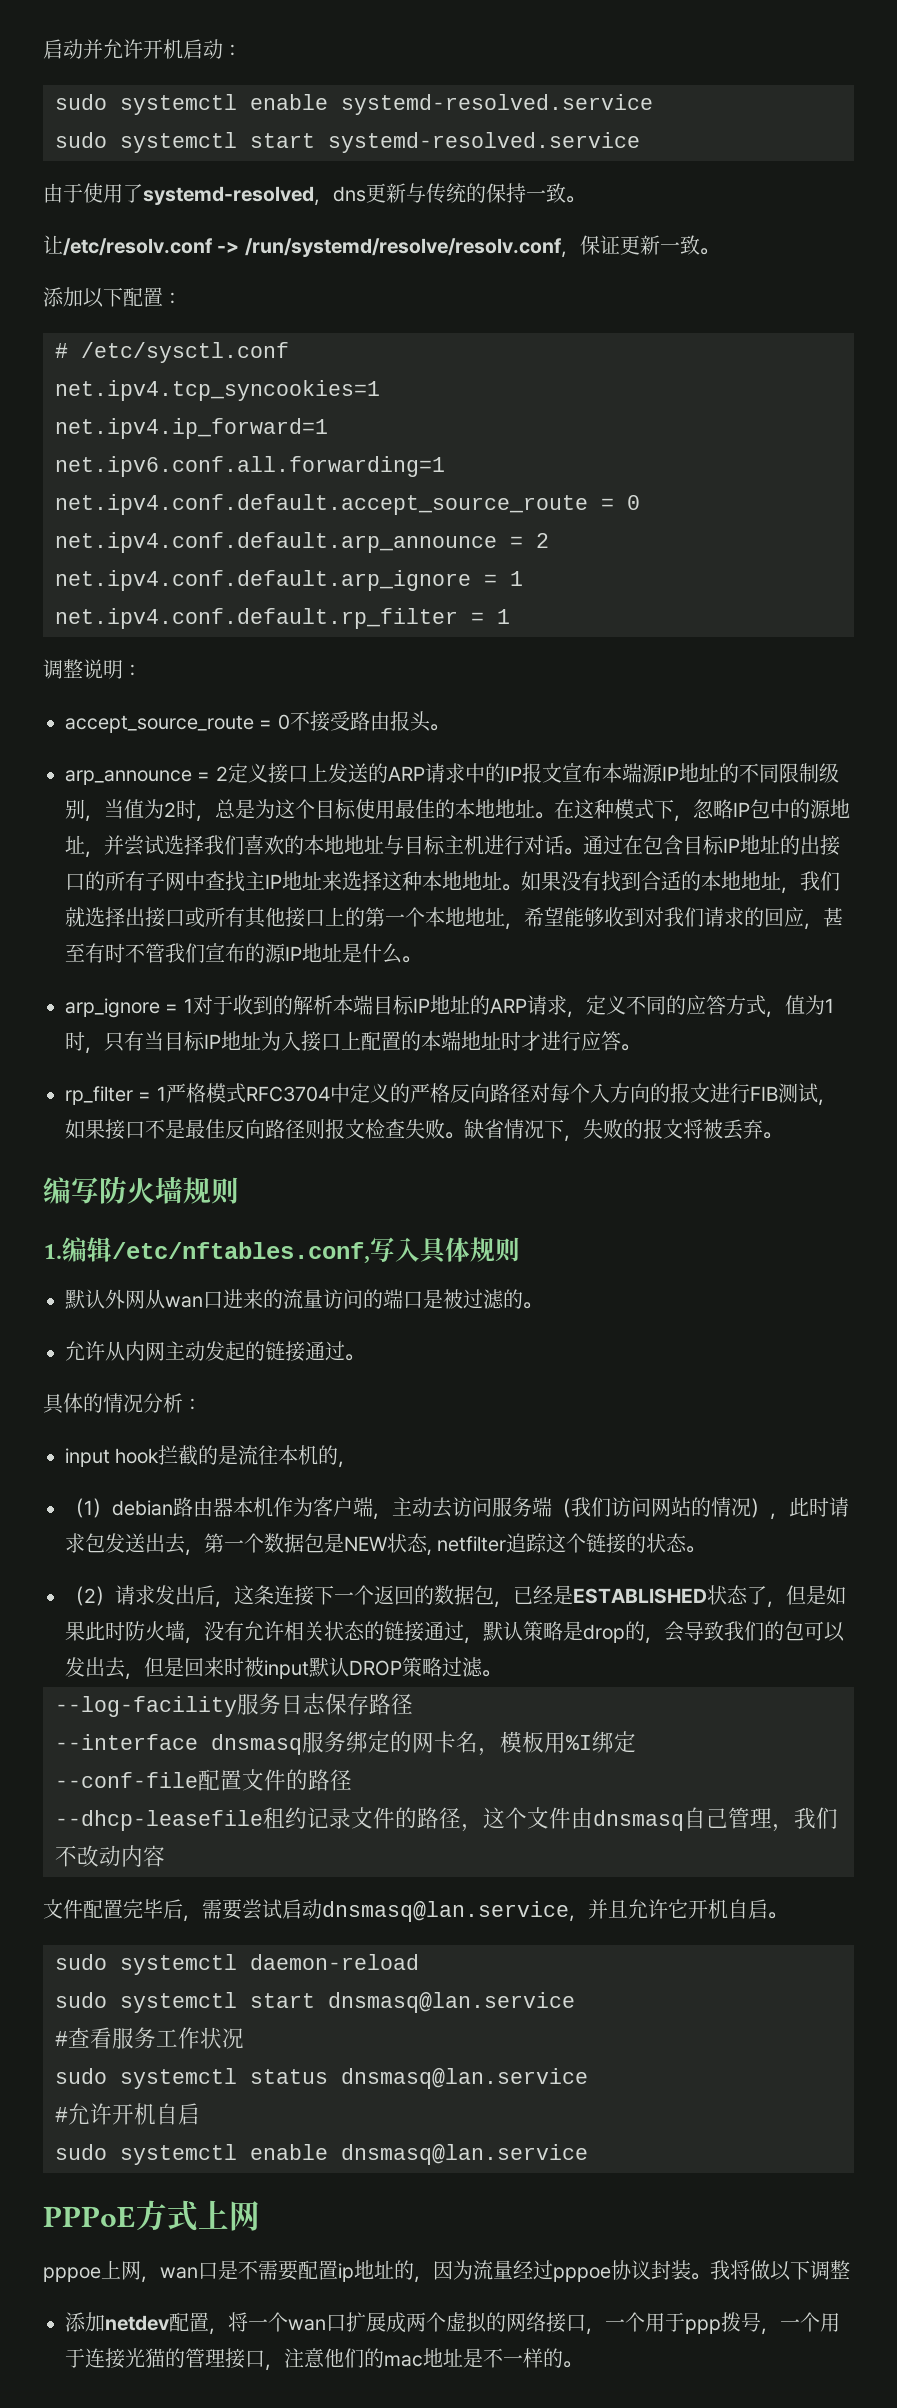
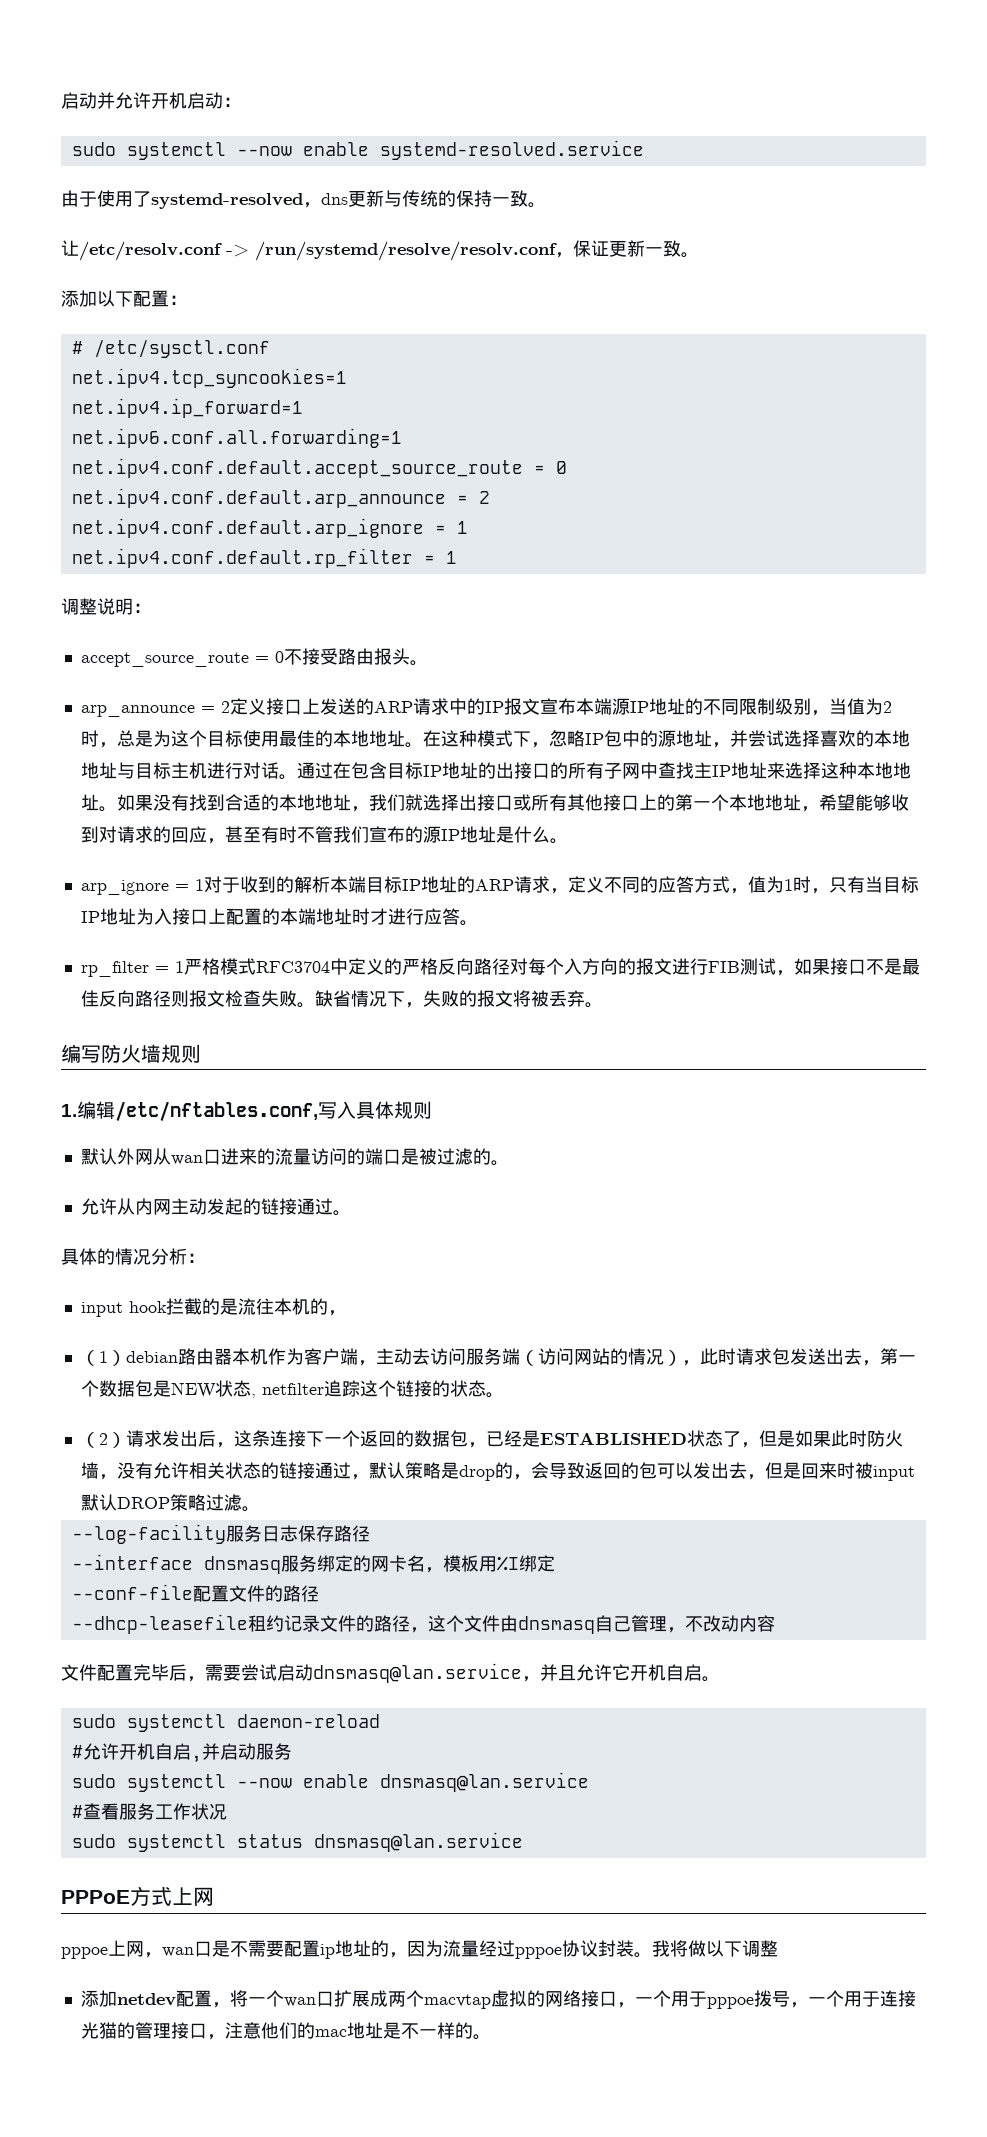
(237, 104) none -> [236,146,292,156] --now
[55,132,640,153] // sudo systemctl start systemd-resolved.service -> (644, 150) none
[204,835,244,855] 我们 -> (820, 738) none
[664,907,704,927] 我们 -> (117, 834) none
[571,1497,611,1517] 我们 -> (538, 1358) none
[724,1621,764,1641] 我们 -> [584,1462,621,1479] 返回
[794,1807,838,1829] 我们 -> (685, 1630) none
[55,1992,315,2013] // sudo systemctl start -> [71,1743,292,1763] [71,1774,369,1792] // #允许开机自启,并启动服务 // sudo systemctl --now enable
[55,2103,200,2125] [55,2144,588,2165] // #允许开机自启 // sudo systemctl enable dnsmasq@lan.service -> (523, 1842) none
(446, 2322) none -> [423,1994,491,2009] macvtap
[685,2319,721,2334] ppp -> [706,1997,754,2009] pppoe

